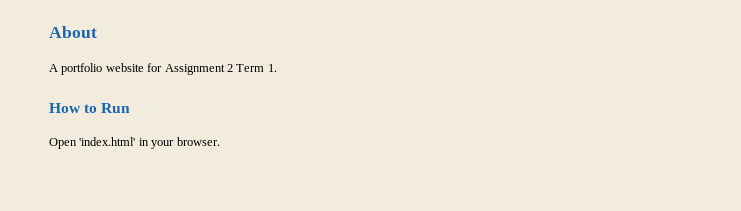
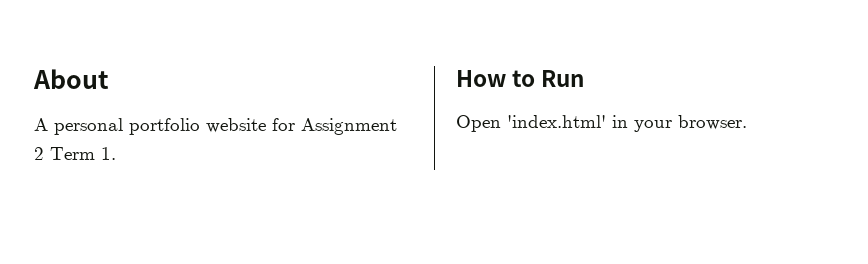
(58, 68) none -> [54,118,123,135] personal

